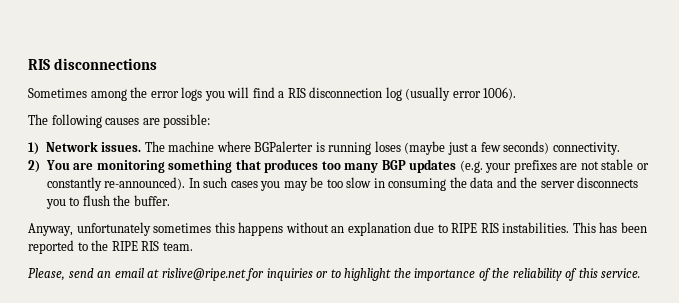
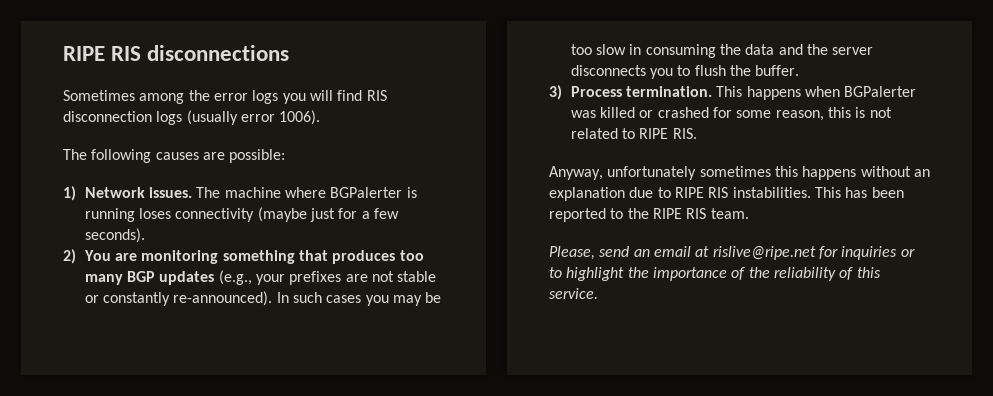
(28, 64) none -> [63,46,105,61] RIPE
[278,91,285,98] a -> (363, 95) none
[385,87,402,101] log -> [156,111,183,125] logs
(401, 146) none -> [175,208,255,222] connectivity
(469, 148) none -> [338,208,358,219] for
[503,141,620,155] seconds) connectivity. -> [84,228,145,243] seconds).
[459,160,483,173] (e.g. -> [218,270,252,285] (e.g.,
(170, 200) none -> [549,85,917,100] [570,107,892,121] [570,128,697,139] // 3) Process termination. This happens when BGPalerter was killed or crashed for some reason, this is not related to RIPE RIS.

